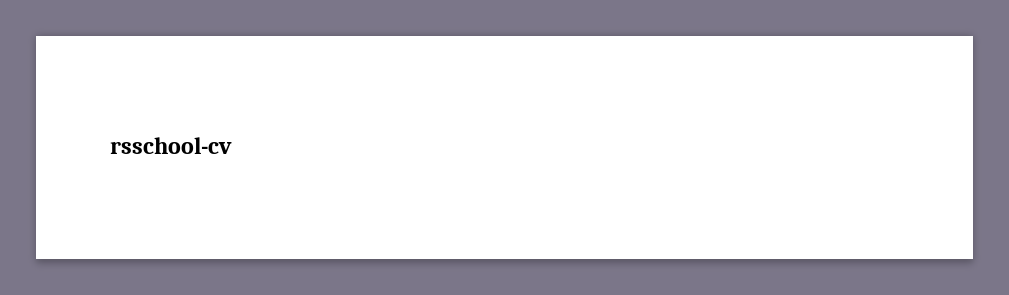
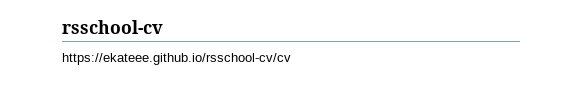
(232, 145) none -> [62,53,291,65] // https://ekateee.github.io/rsschool-cv/cv

